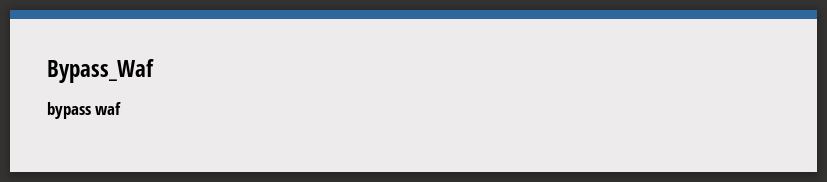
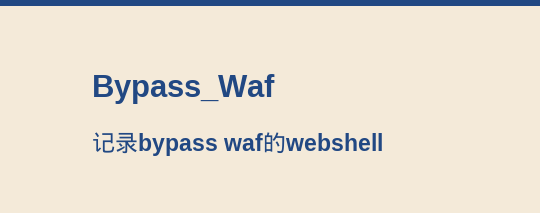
(154, 71) none -> [92,132,138,154] 记录
(122, 108) none -> [263,132,384,154] 的webshell

